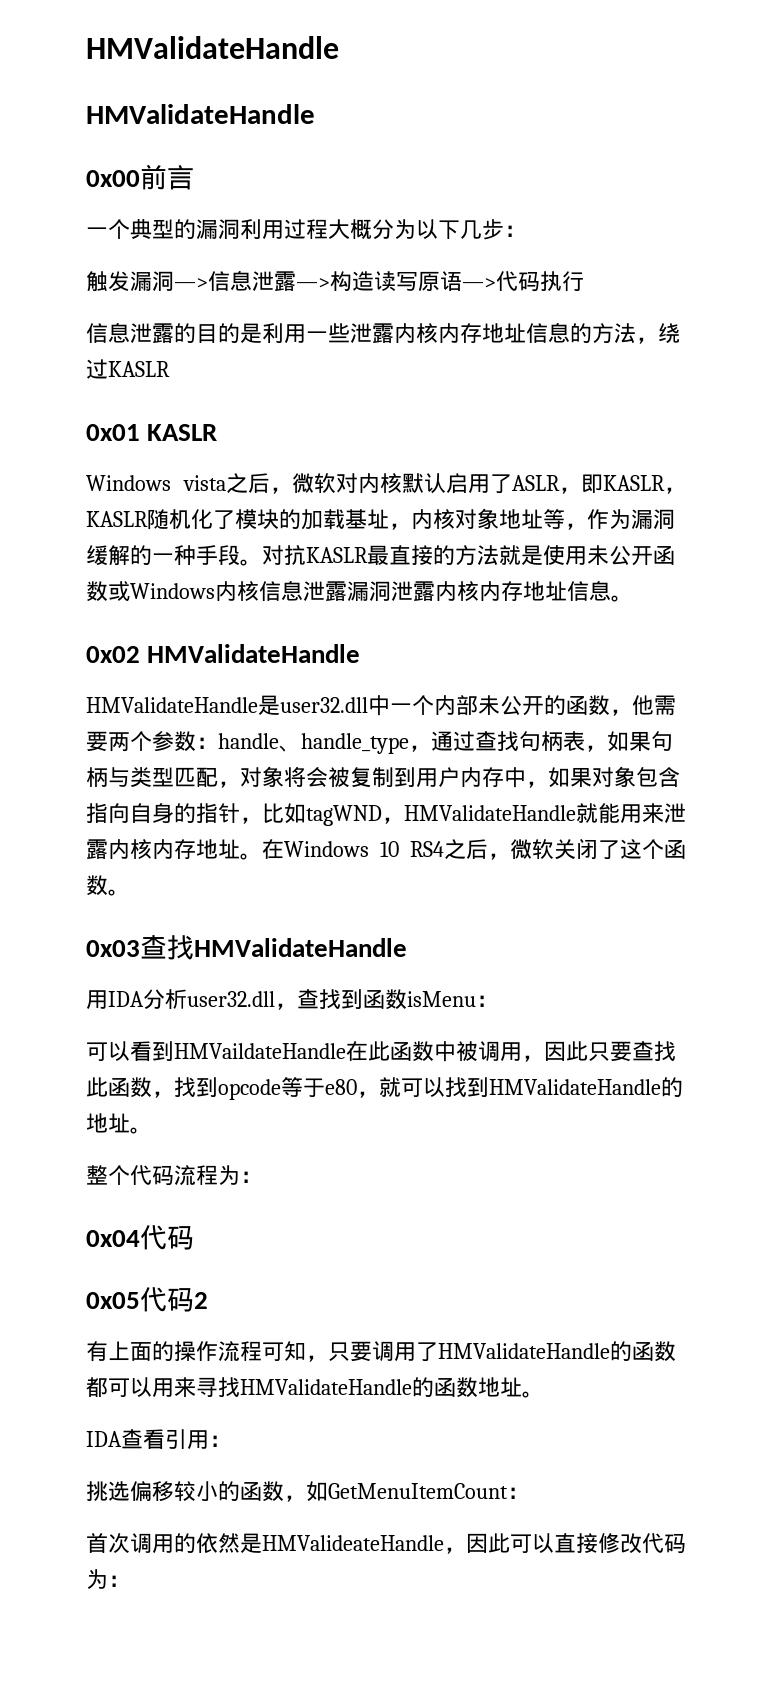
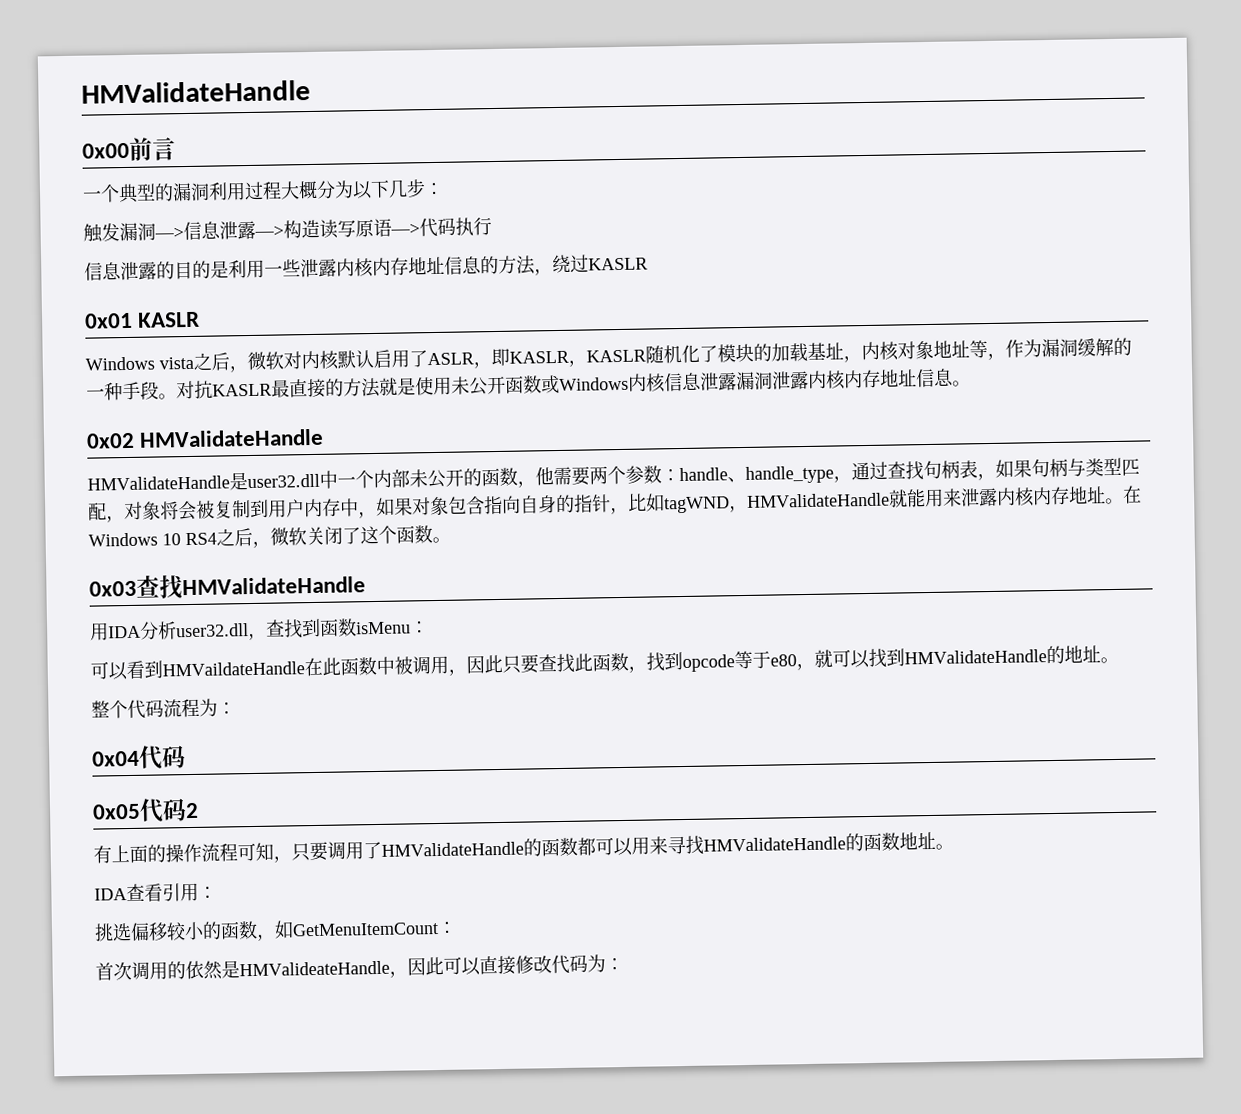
[86,36,339,59] [86,104,315,124] HMValidateHandle // HMValidateHandle -> [81,79,311,104] HMValidateHandle

